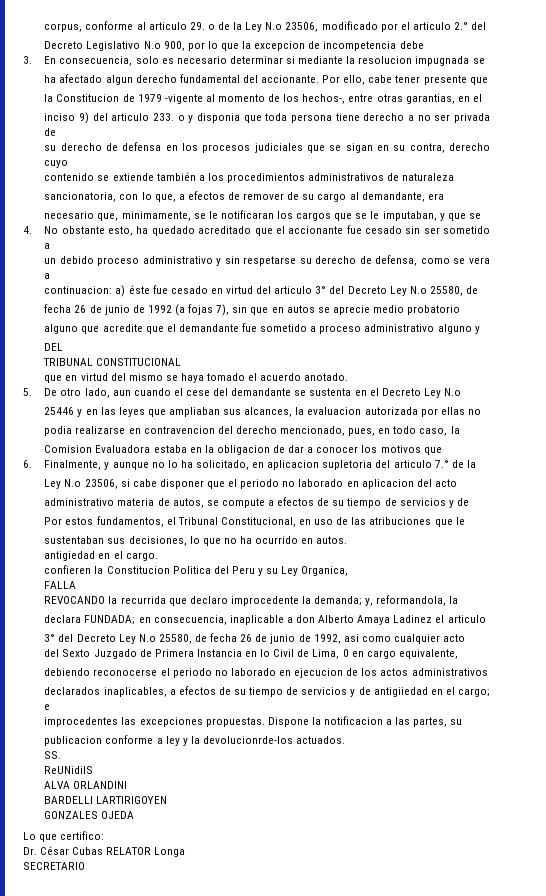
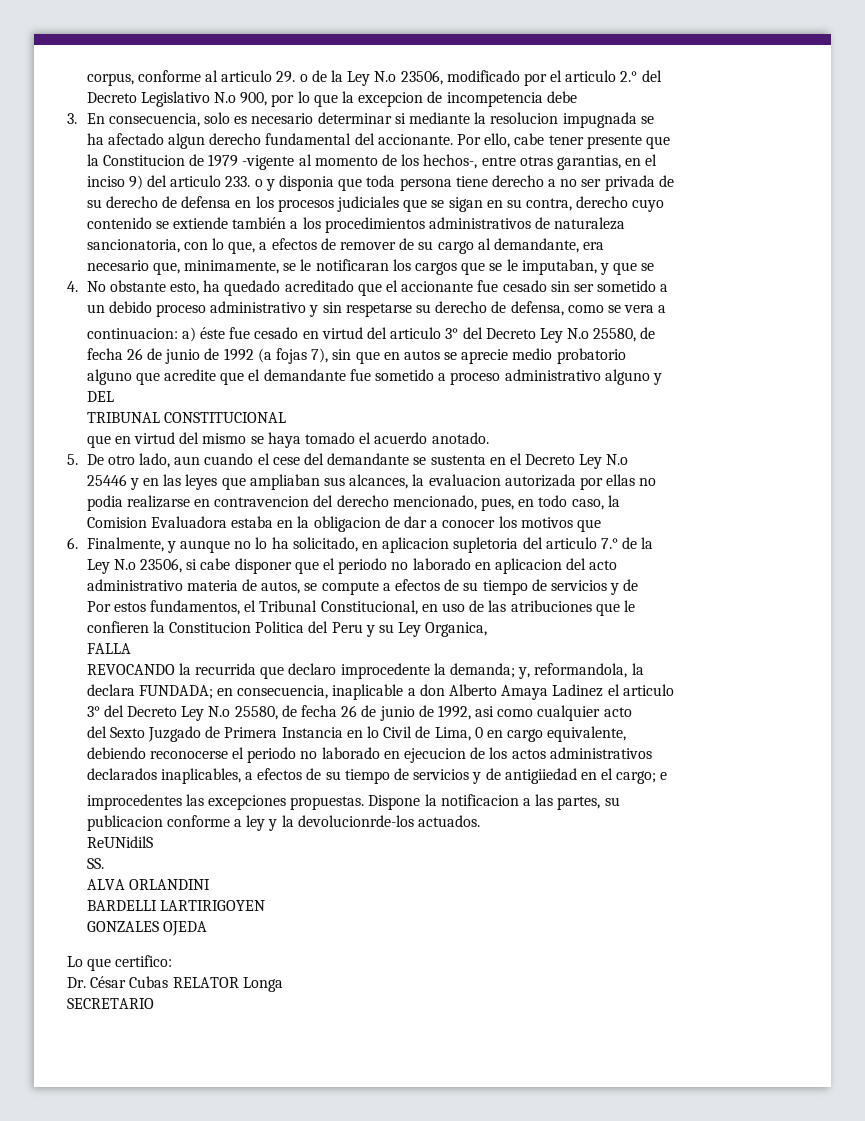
[44,536,348,546] [44,551,158,561] // sustentaban sus decisiones, lo que no ha ocurrido en autos. // antigiedad en el cargo. -> (635, 606) none
(346, 740) none -> [86,836,153,848] // ReUNidilS
[44,766,94,774] // ReUNidilS -> (104, 863) none

